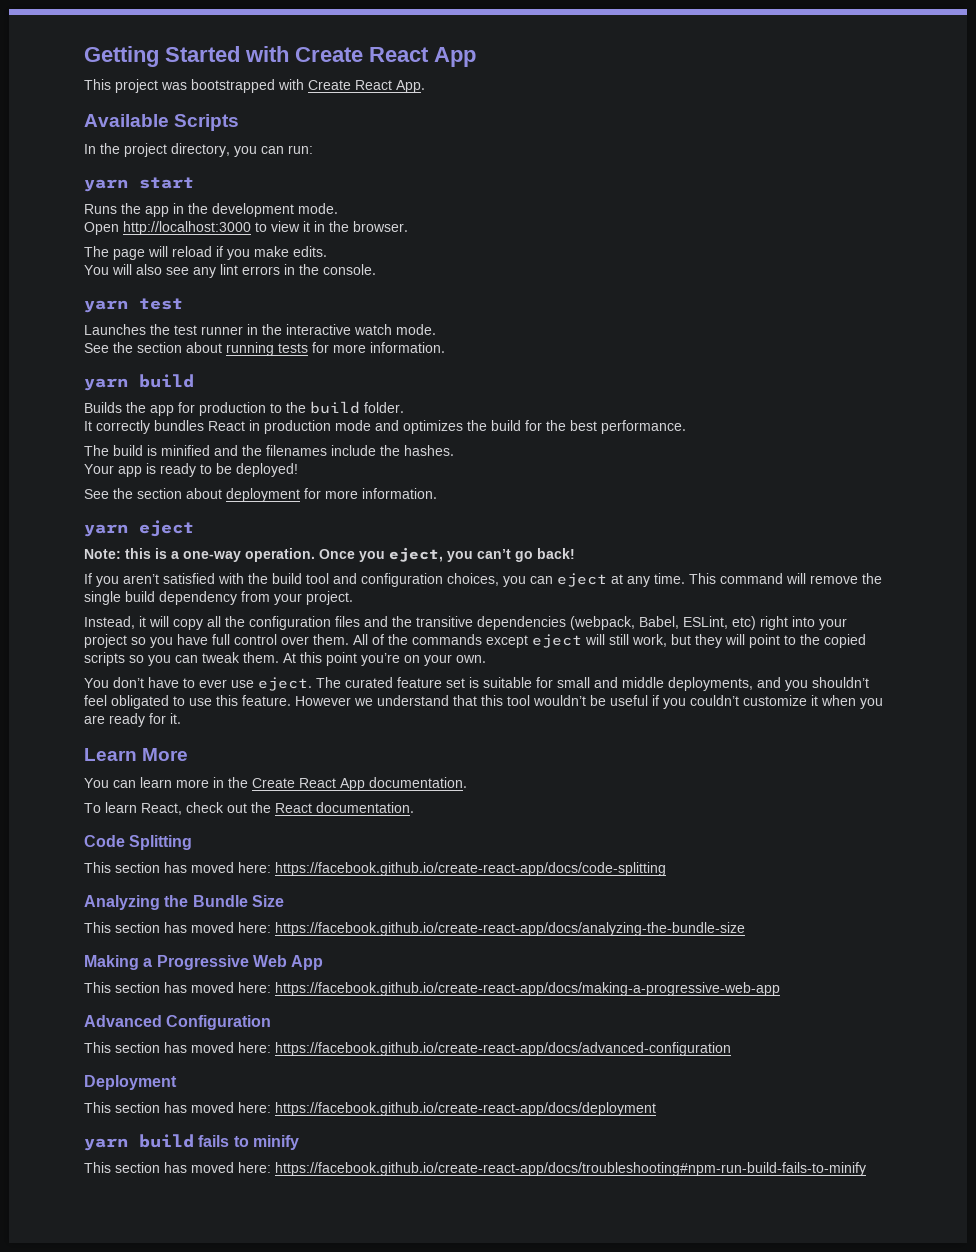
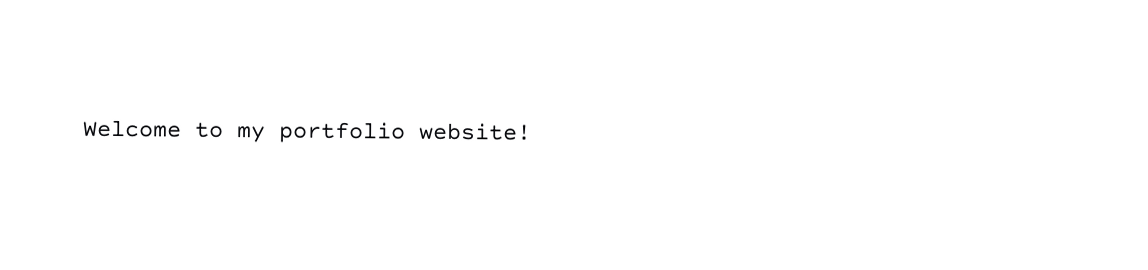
[84,46,476,67] [84,79,425,93] [84,114,240,131] [84,143,313,157] [84,177,194,192] [84,203,338,217] [84,221,408,235] [84,246,327,260] [84,264,376,278] [84,298,183,313] [84,324,436,335] [84,342,445,356] [84,374,194,391] [84,401,404,416] [84,420,686,434] [84,445,454,456] [84,463,298,477] [84,488,437,502] [84,520,194,537] [84,547,575,562] [84,573,882,587] [84,591,353,605] [84,616,847,630] [84,634,866,648] [84,652,486,666] [84,677,869,691] [84,695,883,709] [84,713,181,727] [84,748,189,761] [84,777,467,791] [84,802,414,815] [84,835,193,850] [84,862,666,876] [84,895,284,910] [84,922,745,936] [84,955,324,970] [84,982,780,996] [84,1015,272,1030] [84,1042,731,1056] [84,1075,177,1090] [84,1102,656,1116] [84,1134,299,1151] [84,1162,866,1176] Getting Started with Create React App // This project was bootstrapped with Create React App. // Available Scripts // In the project directory, you can run: // yarn start // Runs the app in the development mode. // Open http://localhost:3000 to view it in the browser. // The page will reload if you make edits. // You will also see any lint errors in the console. // yarn test // Launches the test runner in the interactive watch mode. // See the section about running tests for more information. // yarn build // Builds the app for production to the build folder. // It correctly bundles React in production mode and optimizes the build for the best performance. // The build is minified and the filenames include the hashes. // Your app is ready to be deployed! // See the section about deployment for more information. // yarn eject // Note: this is a one-way operation. Once you eject, you can’t go back! // If you aren’t satisfied with the build tool and configuration choices, you can eject at any time. This command will remove the single build dependency from your project. // Instead, it will copy all the configuration files and the transitive dependencies (webpack, Babel, ESLint, etc) right into your project so you have full control over them. All of the commands except eject will still work, but they will point to the copied scripts so you can tweak them. At this point you’re on your own. // You don’t have to ever use eject. The curated feature set is suitable for small and middle deployments, and you shouldn’t feel obligated to use this feature. However we understand that this tool wouldn’t be useful if you couldn’t customize it when you are ready for it. // Learn More // You can learn more in the Create React App documentation. // To learn React, check out the React documentation. // Code Splitting // This section has moved here: https://facebook.github.io/create-react-app/docs/code-splitting // Analyzing the Bundle Size // This section has moved here: https://facebook.github.io/create-react-app/docs/analyzing-the-bundle-size // Making a Progressive Web App // This section has moved here: https://facebook.github.io/create-react-app/docs/making-a-progressive-web-app // Advanced Configuration // This section has moved here: https://facebook.github.io/create-react-app/docs/advanced-configuration // Deployment // This section has moved here: https://facebook.github.io/create-react-app/docs/deployment // yarn build fails to minify // This section has moved here: https://facebook.github.io/create-react-app/docs/troubleshooting#npm-run-build-fails-to-minify -> [82,119,532,144] Welcome to my portfolio website!

